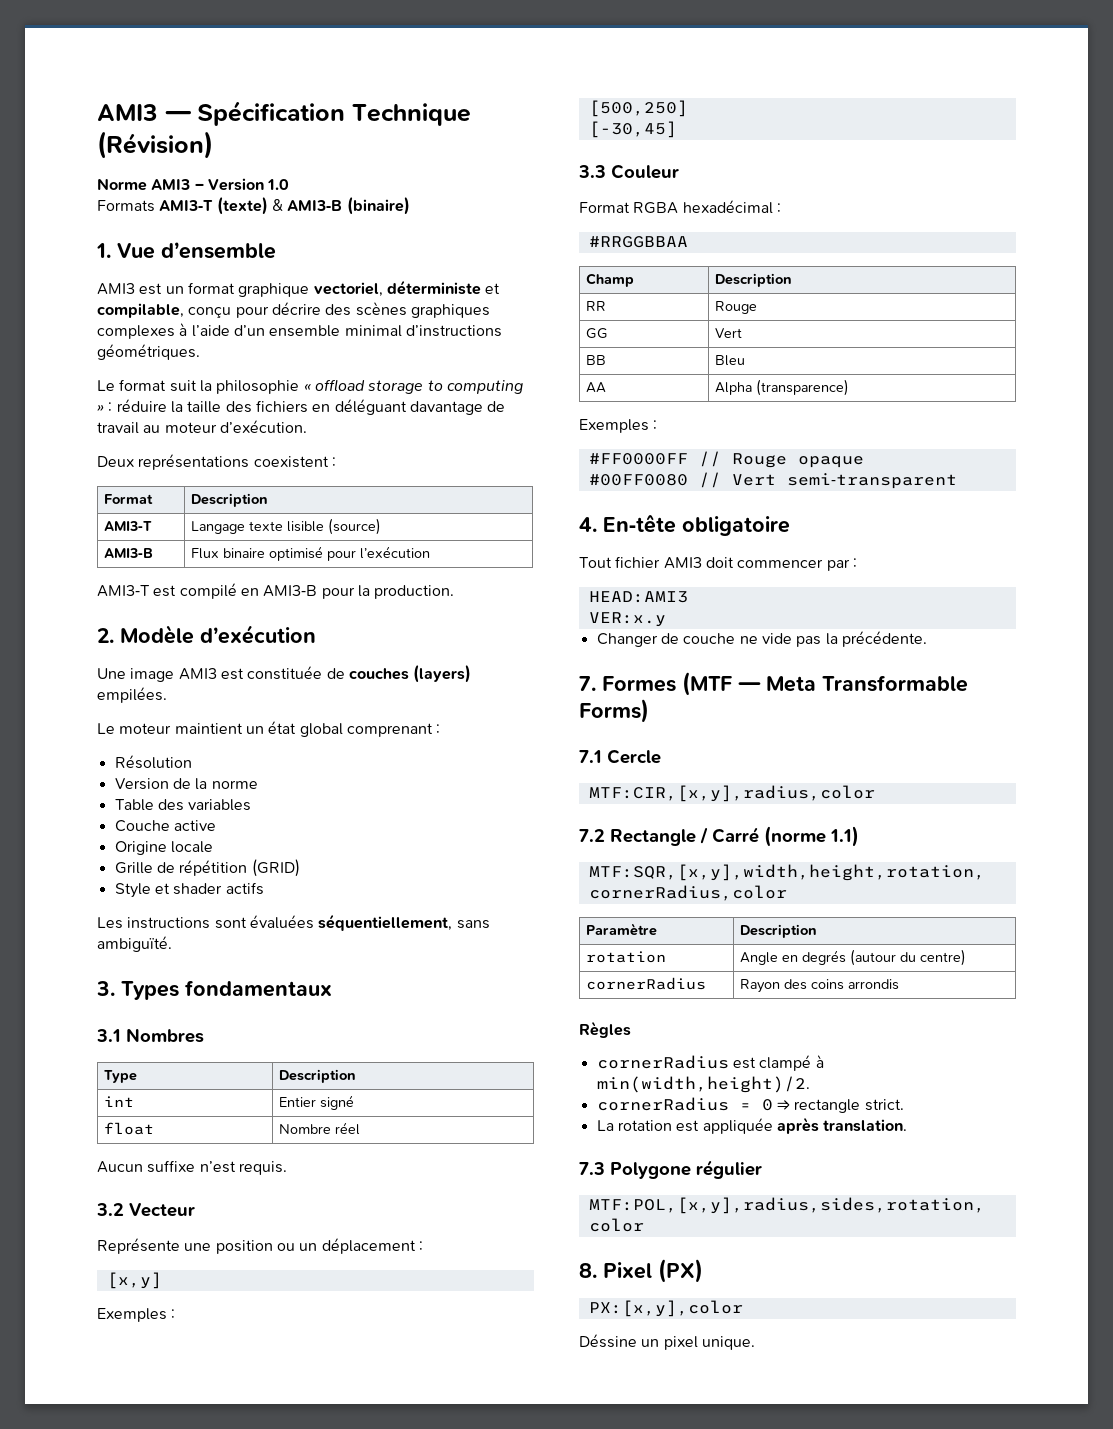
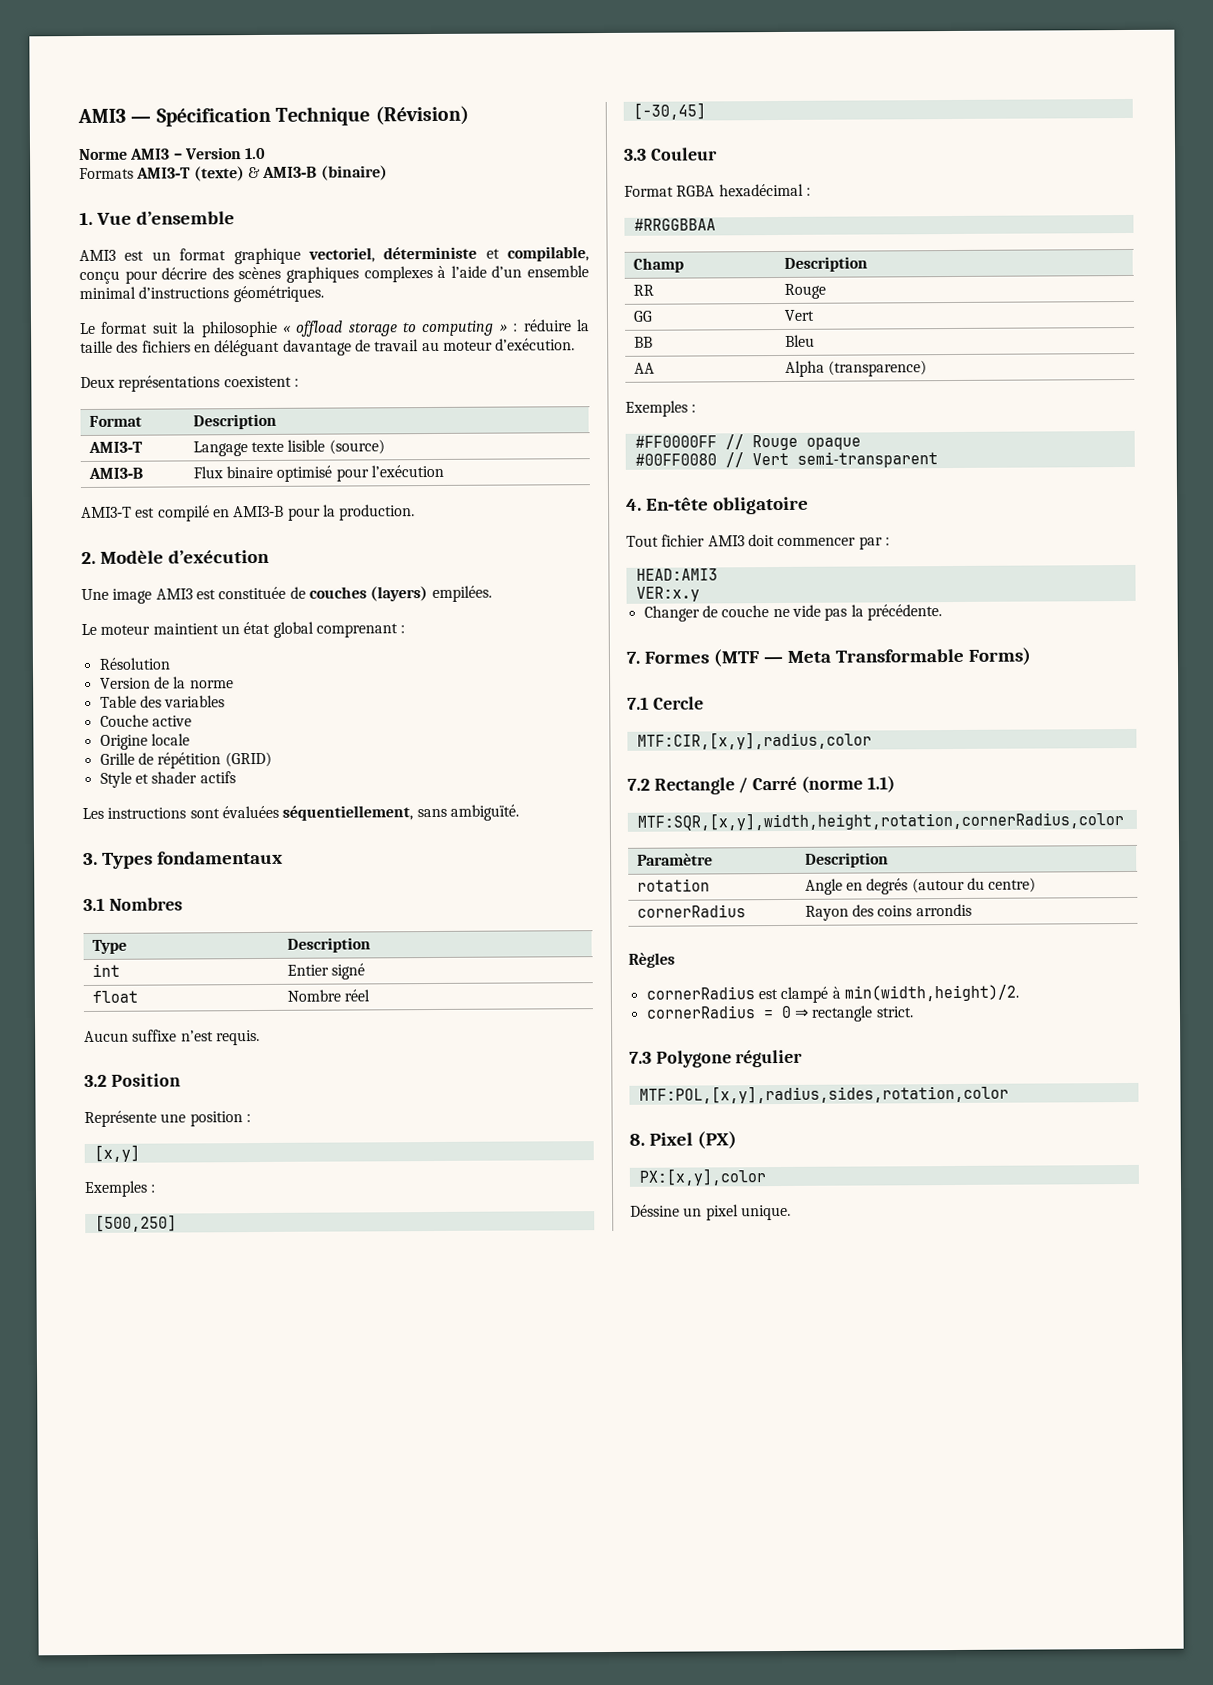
[129,1203,195,1217] Vecteur -> [110,1073,181,1087] Position
[276,1238,416,1254] ou un déplacement -> (243, 1119) none
[596,1117,908,1134] // La rotation est appliquée après translation. -> (914, 1012) none

